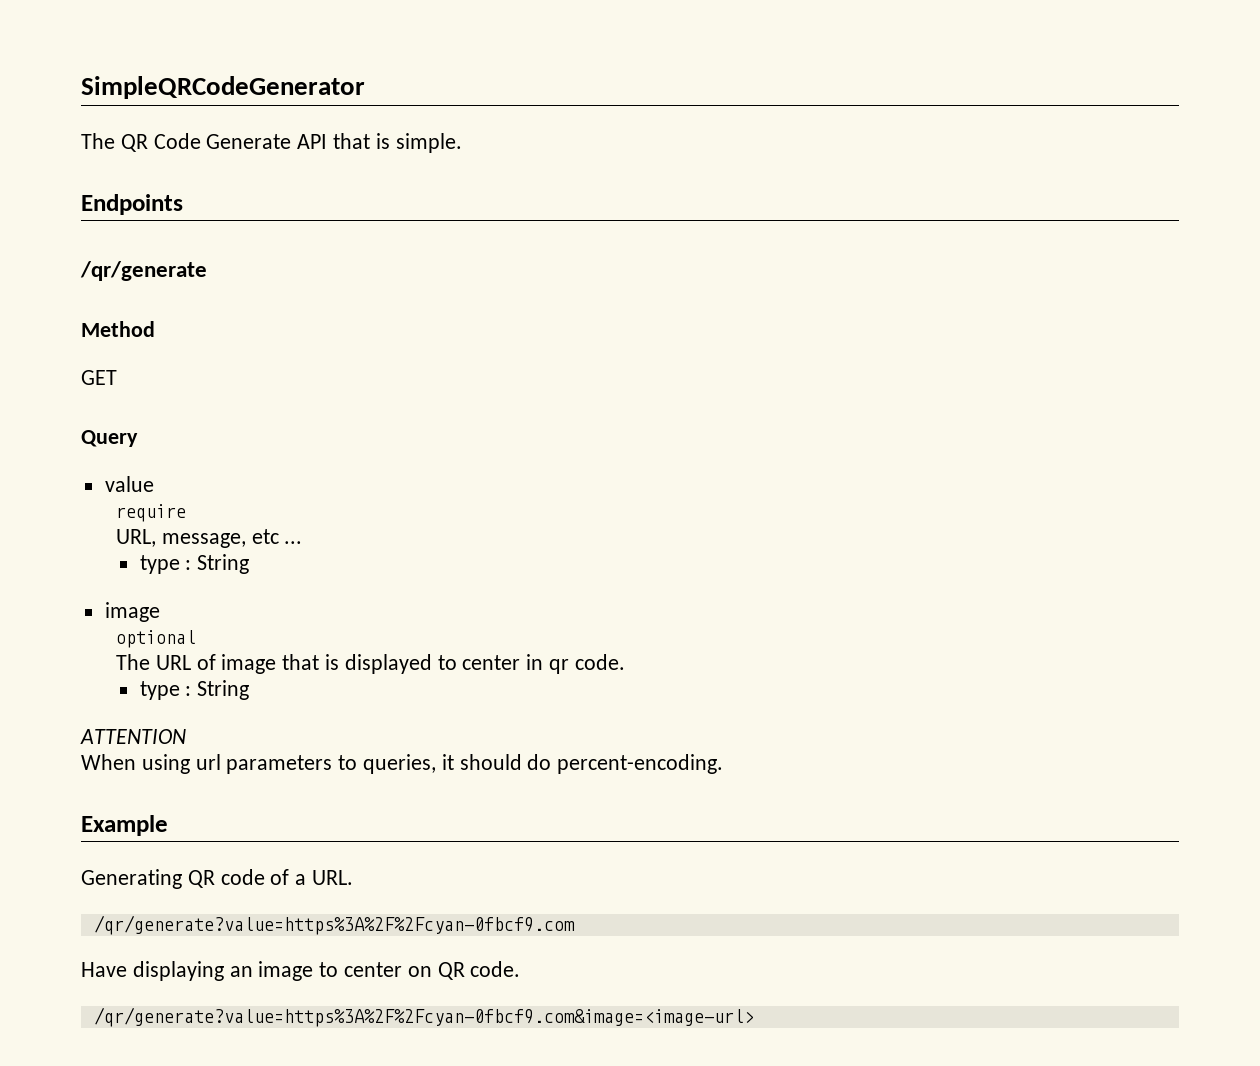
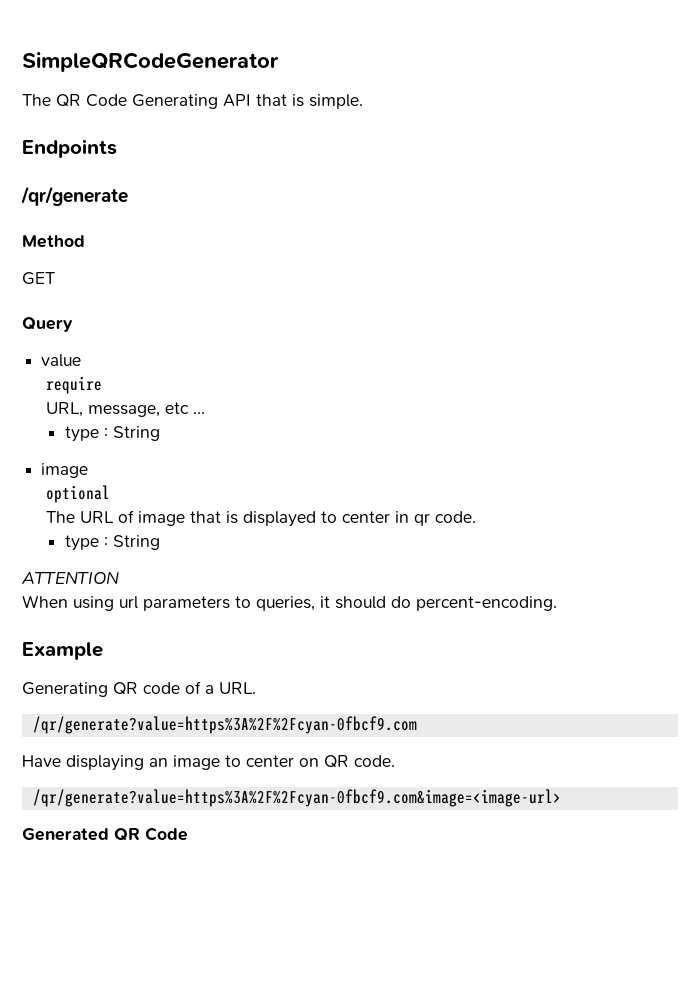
[206,134,292,149] Generate -> [132,94,218,109] Generating
(754, 1017) none -> [22,827,188,841] // Generated QR Code

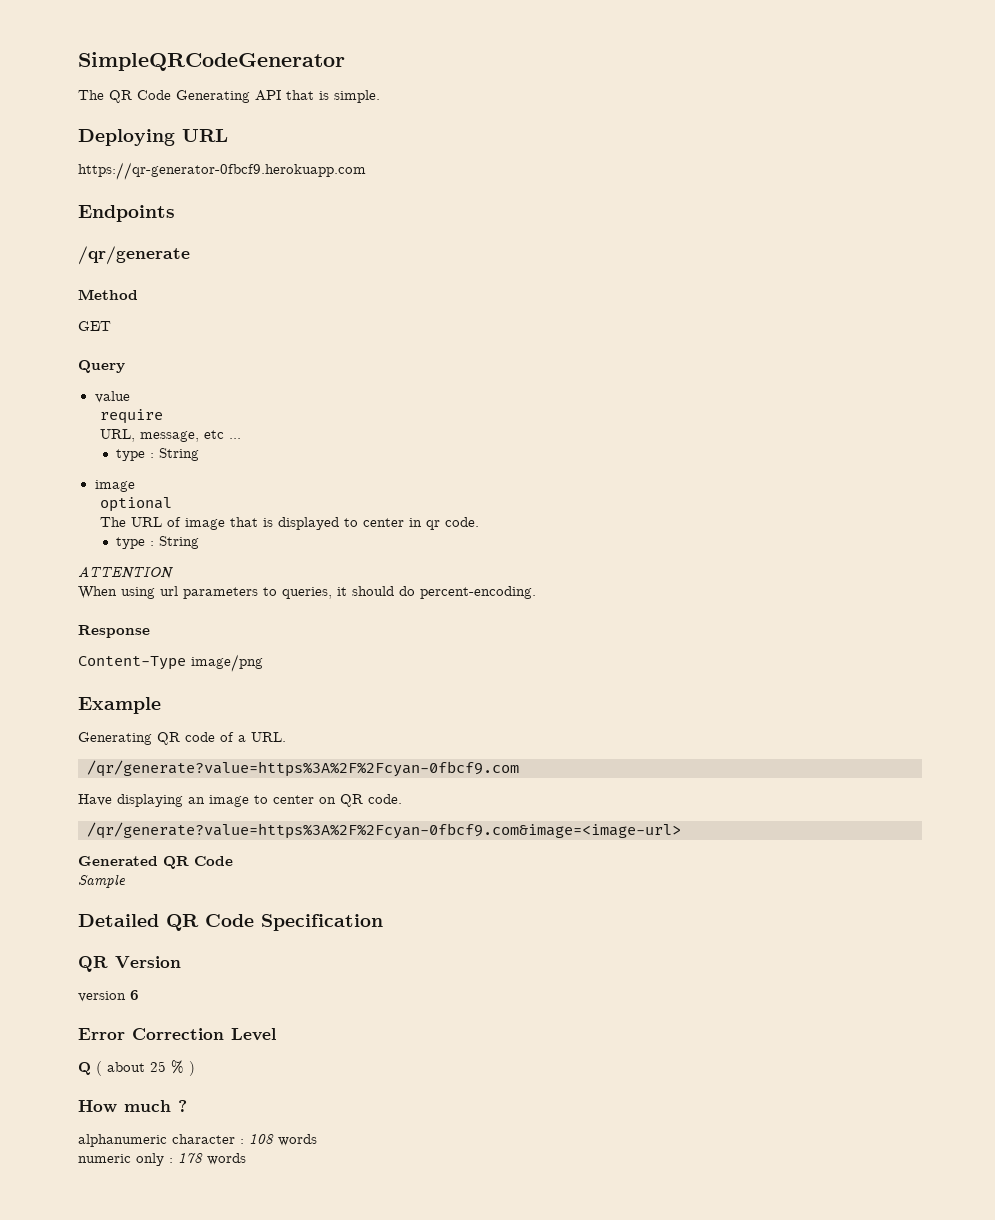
(363, 101) none -> [78,129,228,146] [78,162,366,180] // Deploying URL // https://qr-generator-0fbcf9.herokuapp.com
(557, 603) none -> [78,625,150,638] [78,654,263,672] // Response // Content-Type image/png
(188, 834) none -> [78,874,126,888] [78,914,383,931] [78,956,181,972] [78,990,139,1002] [78,1028,276,1041] [78,1060,195,1076] [78,1100,187,1113] [78,1134,317,1147] [78,1153,246,1166] // Sample // Detailed QR Code Specification // QR Version // version 6 // Error Correction Level // Q ( about 25 % ) // How much ? // alphanumeric character : 108 words // numeric only : 178 words

